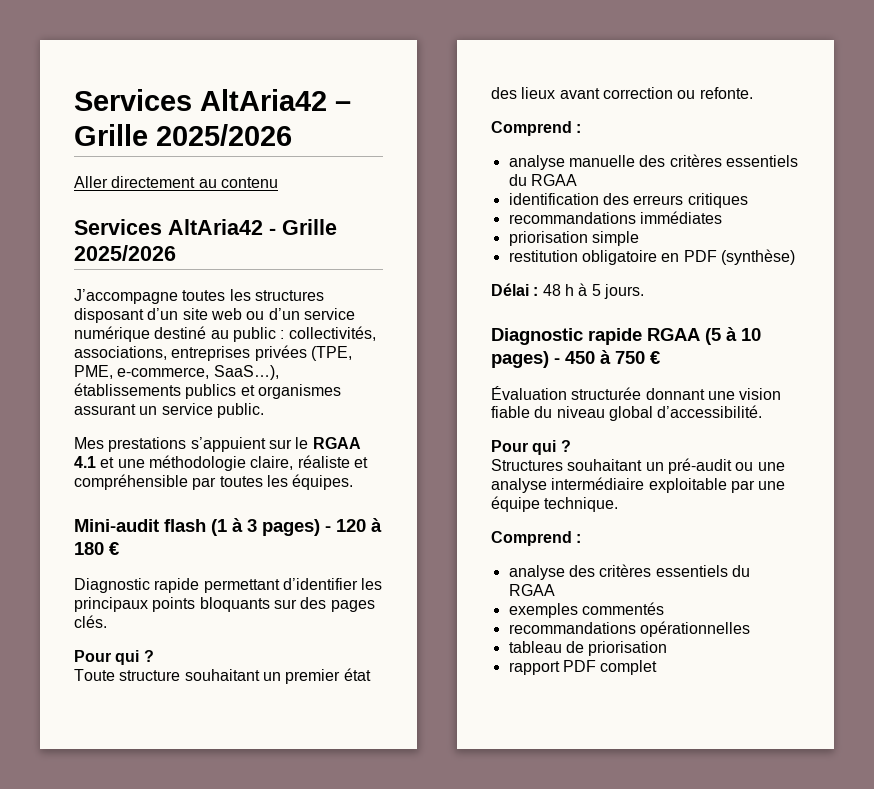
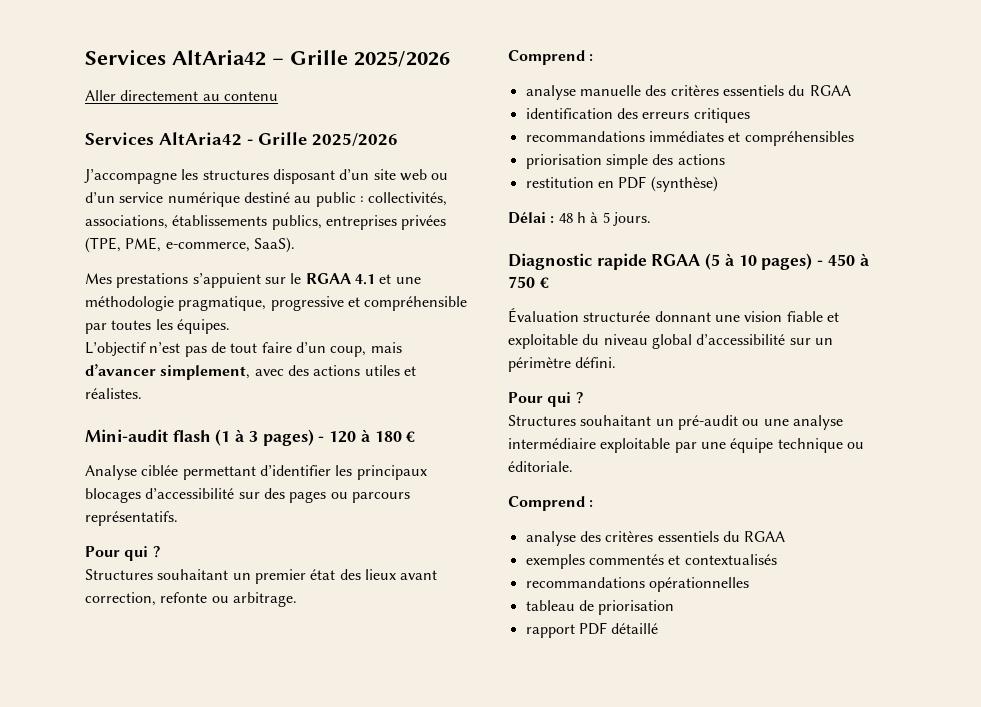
[182,290,226,301] toutes -> (177, 176) none
(167, 353) none -> [172,215,322,230] établissements publics,
[213,365,279,380] [74,383,341,399] [74,403,264,418] SaaS…), établissements publics et organismes assurant un service public. -> [253,237,295,253] SaaS).
[250,455,350,470] claire, réaliste -> [178,296,344,311] pragmatique, progressive
(354, 482) none -> [85,342,402,357] [85,364,416,380] [85,388,142,399] // L’objectif n’est pas de tout faire d’un coup, mais d’avancer simplement, avec des actions utiles et réalistes.
[74,578,200,593] Diagnostic rapide -> [85,465,179,480] Analyse ciblée
[152,597,270,612] points bloquants -> [85,488,235,503] blocages d’accessibilité
[74,615,107,628] [74,650,154,665] [74,669,181,681] clés. // Pour qui ? // Toute structure -> [330,492,410,503] [85,511,178,526] [85,546,160,561] [85,569,153,580] ou parcours représentatifs. // Pour qui ? // Structures
[602,87,753,99] correction ou refonte. -> [85,592,297,607] correction, refonte ou arbitrage.
(722, 217) none -> [728,131,854,146] et compréhensibles
(639, 238) none -> [652,154,725,165] des actions
[581,250,657,265] obligatoire -> (594, 182) none
(530, 412) none -> [826,312,839,322] [508,334,578,349] et exploitable
[657,405,763,418] d’accessibilité. -> [696,334,833,345] [508,357,617,372] d’accessibilité sur un périmètre défini.
[544,497,619,512] technique. -> [777,438,864,453] [508,461,573,472] technique ou éditoriale.
(664, 608) none -> [668,554,777,565] et contextualisés
[600,660,658,675] complet -> [611,623,659,634] détaillé

